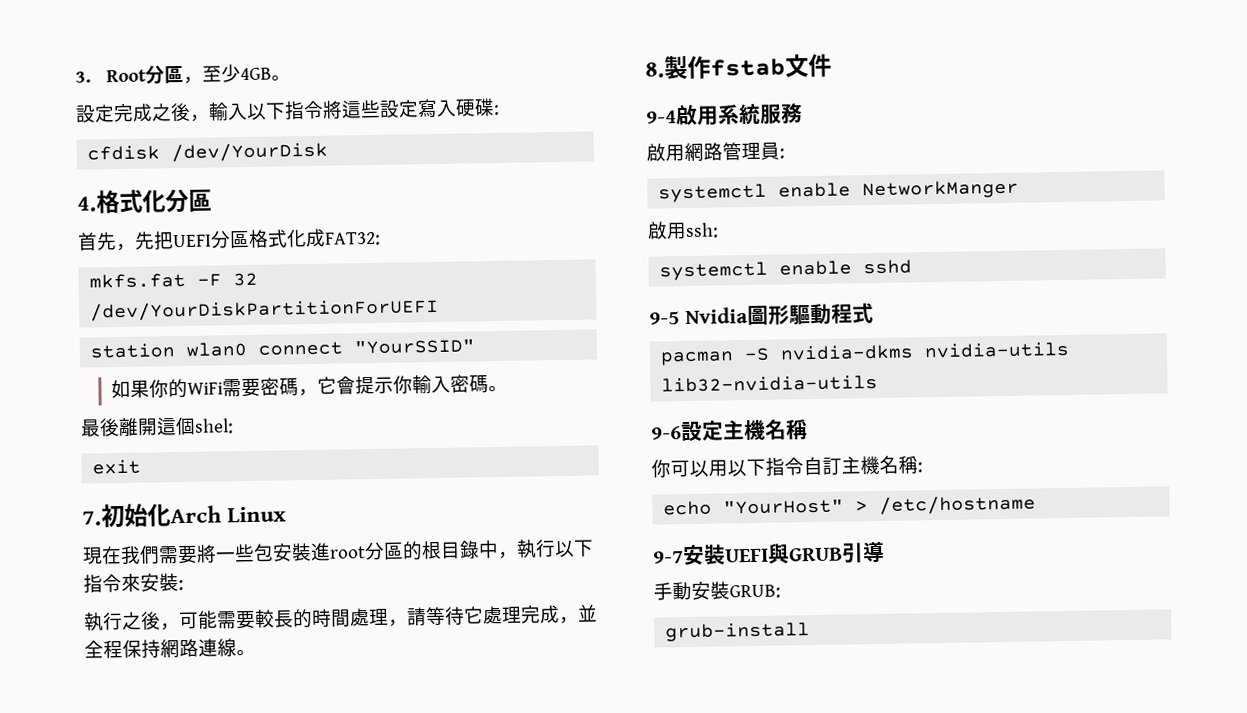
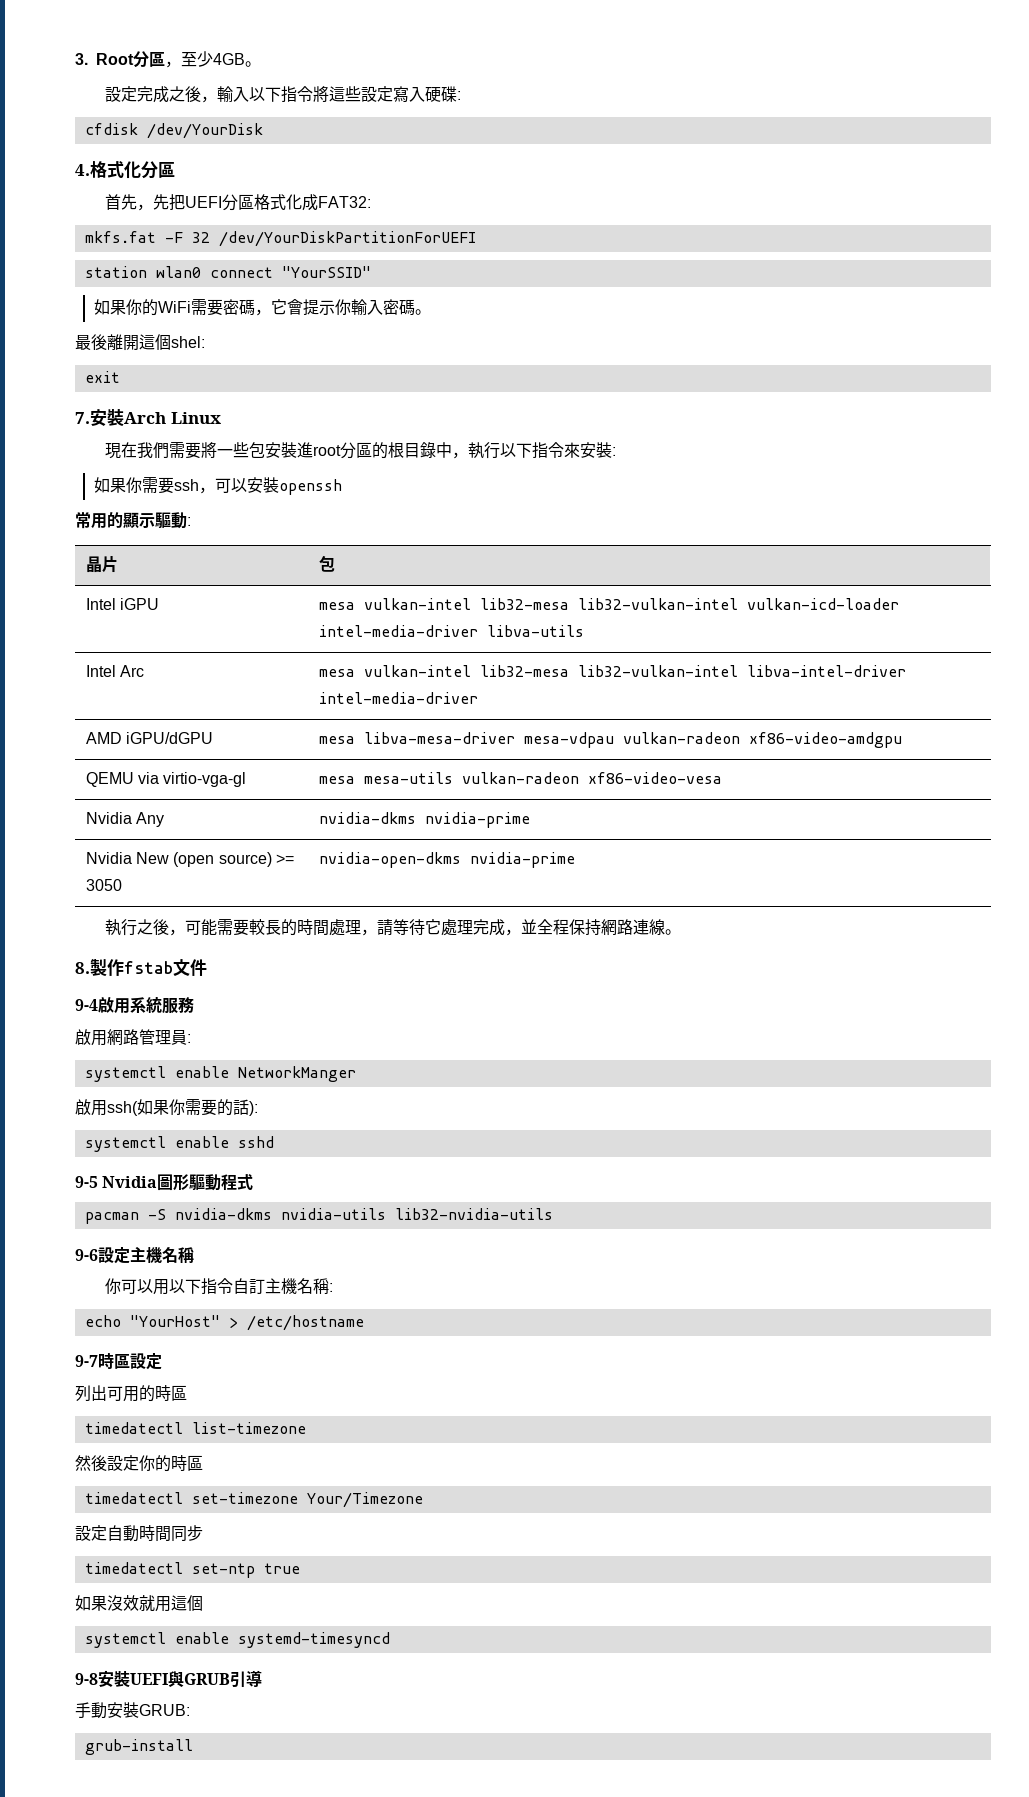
[101,503,171,528] 初始化 -> [90,409,124,426] 安裝
(184, 585) none -> [93,477,342,495] [75,512,191,529] [85,556,118,573] [318,555,335,572] [85,598,159,610] [318,598,899,610] [318,625,584,637] [85,665,144,677] [318,665,906,677] [318,692,478,704] [85,732,213,744] [318,732,902,748] [85,772,247,787] [318,772,722,784] [85,812,164,827] [318,812,530,828] [85,852,294,867] [85,879,122,891] [318,852,575,868] // 如果你需要ssh，可以安裝openssh // 常用的顯示驅動: // 晶片 | 包 // Intel iGPU | mesa vulkan-intel lib32-mesa lib32-vulkan-intel vulkan-icd-loader intel-media-driver libva-utils // Intel Arc | mesa vulkan-intel lib32-mesa lib32-vulkan-intel libva-intel-driver intel-media-driver // AMD iGPU/dGPU | mesa libva-mesa-driver mesa-vdpau vulkan-radeon xf86-video-amdgpu // QEMU via virtio-vga-gl | mesa mesa-utils vulkan-radeon xf86-video-vesa // Nvidia Any | nvidia-dkms nvidia-prime // Nvidia New (open source) >= 3050 | nvidia-open-dkms nvidia-prime
[685,222,719,238] ssh: -> [107,1099,258,1116] ssh(如果你需要的話):
(684, 557) none -> [98,1353,162,1370] [75,1385,187,1402] [84,1422,306,1434] [75,1455,203,1472] [84,1492,423,1508] [75,1525,203,1542] [84,1562,300,1578] [75,1595,203,1612] [84,1632,390,1648] [75,1673,98,1685] 時區設定 // 列出可用的時區 // timedatectl list-timezone // 然後設定你的時區 // timedatectl set-timezone Your/Timezone // 設定自動時間同步 // timedatectl set-ntp true // 如果沒效就用這個 // systemctl enable systemd-timesyncd // 9-8

